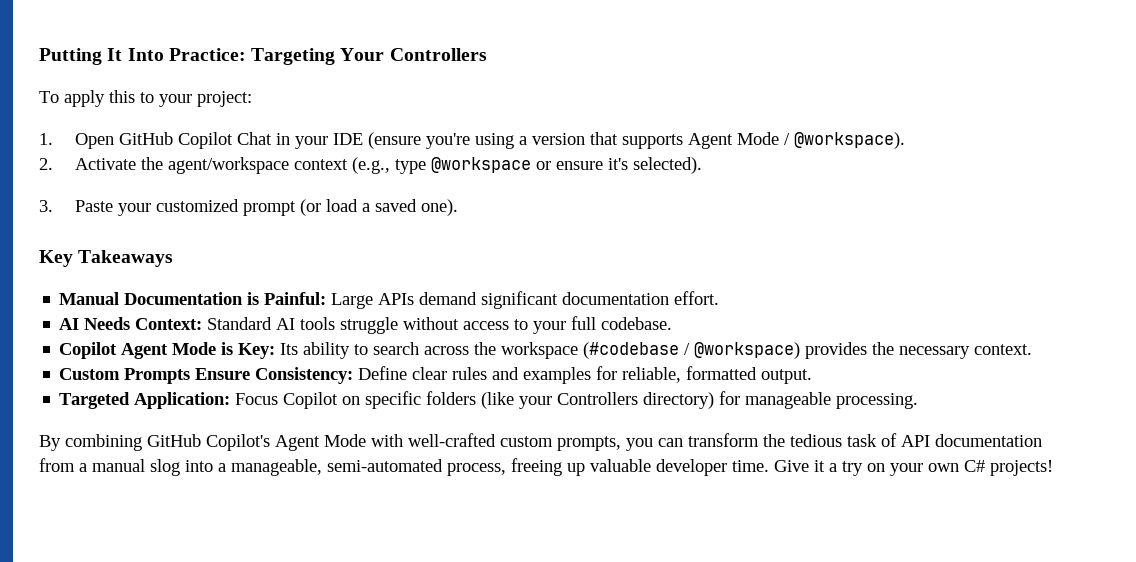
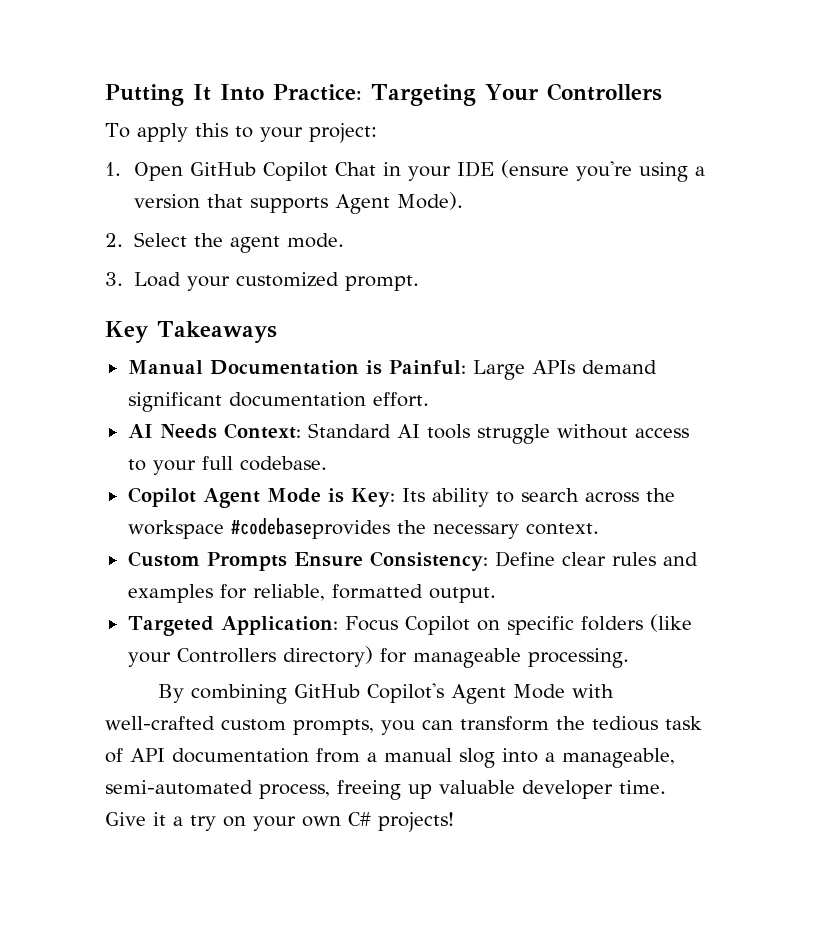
[737,132,906,149] [39,157,703,174] Mode / @workspace). // 2. Activate the agent/workspace context (e.g., type @workspace or ensure it's selected). -> [397,192,464,210] [105,232,345,253] Mode). // 2. Select the agent mode.
[75,200,114,212] Paste -> [134,272,182,287] Load
[243,199,459,216] prompt (or load a saved one). -> [345,275,420,291] prompt.
[583,342,868,359] (#codebase / @workspace) provides -> [230,518,390,539] #codebaseprovides

